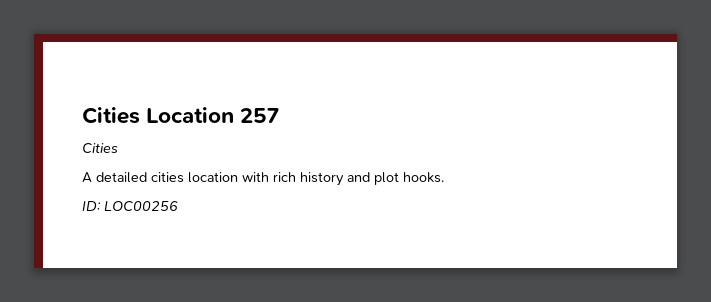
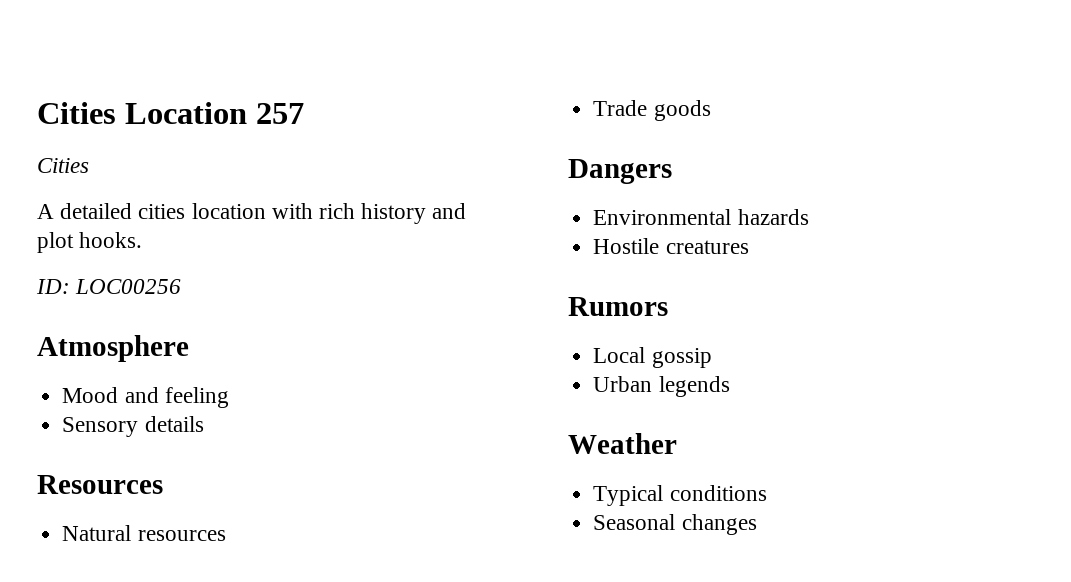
(178, 206) none -> [37,335,189,362] [62,387,229,408] [62,416,204,437] [37,475,163,494] [62,525,226,541] [593,100,711,121] [568,159,672,184] [593,209,809,225] [593,238,749,254] [568,297,668,316] [593,347,712,368] [593,376,730,397] [568,433,677,454] [593,485,767,506] [593,514,757,535] // Atmosphere // Mood and feeling // Sensory details // Resources // Natural resources // Trade goods // Dangers // Environmental hazards // Hostile creatures // Rumors // Local gossip // Urban legends // Weather // Typical conditions // Seasonal changes

